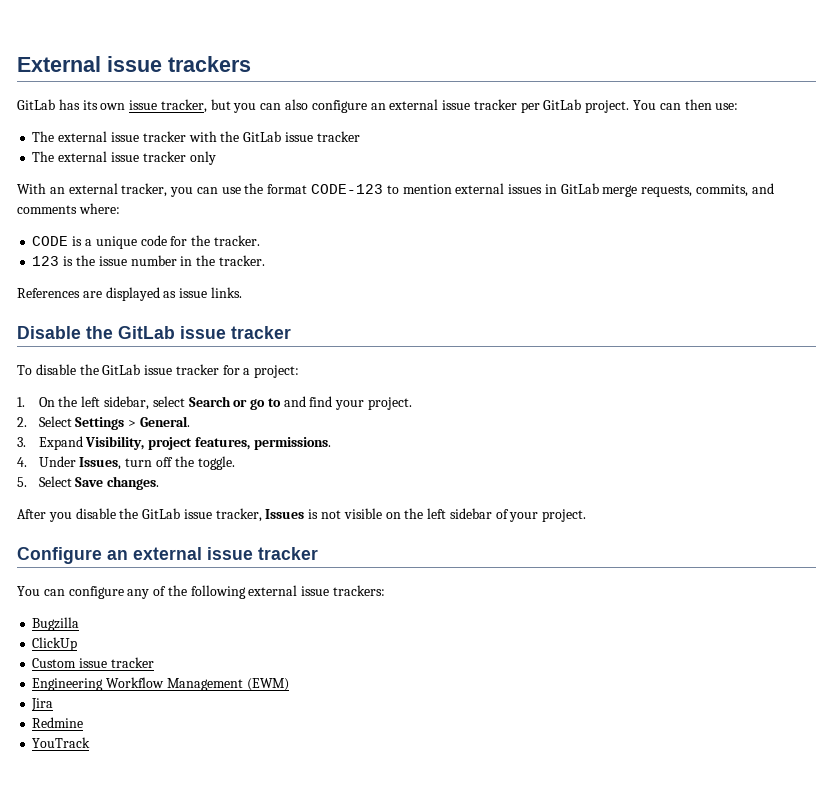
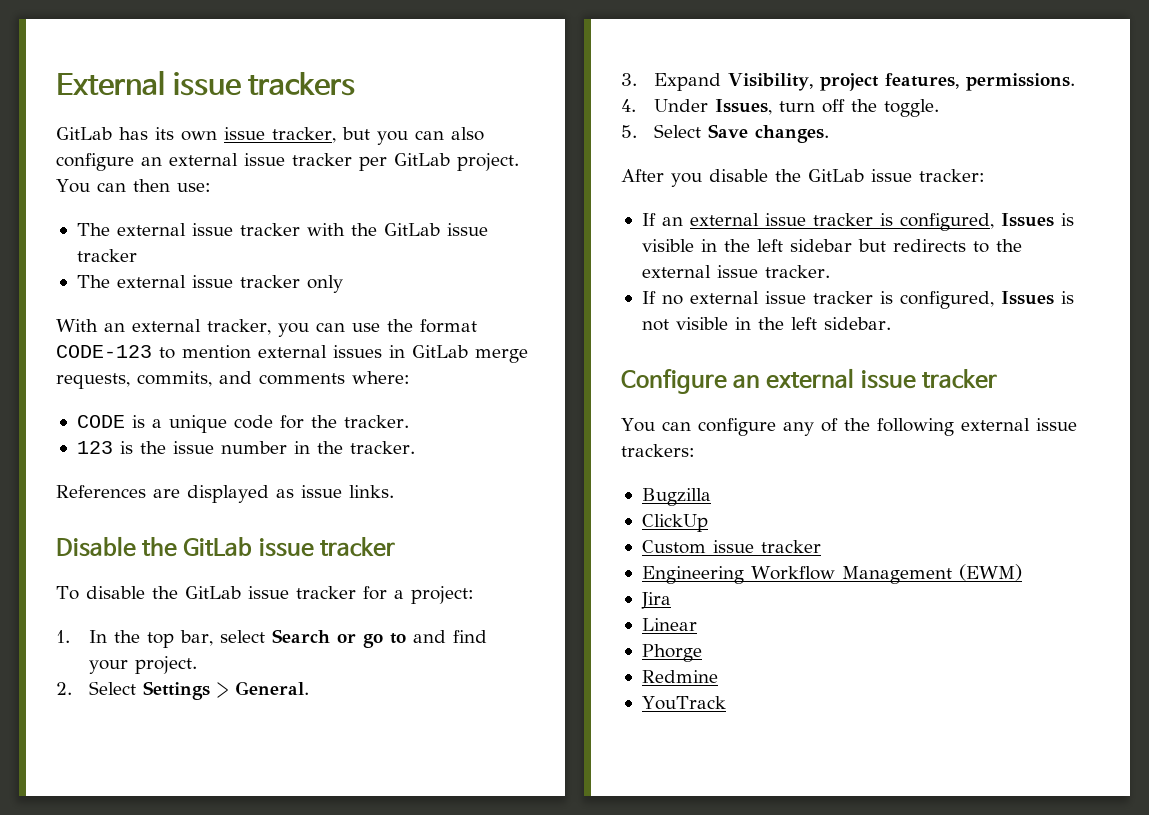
[38,396,149,410] On the left sidebar, -> [89,630,214,648] In the top bar,
[215,508,262,522] tracker, -> [919,169,985,182] [641,213,1074,231] [641,239,1022,253] [641,265,830,278] [641,291,994,309] tracker: // If an external issue tracker is configured, Issues is visible in the left sidebar but redirects to the external issue tracker. // If no external issue tracker is configured,
[385,508,587,522] on the left sidebar of your project. -> [734,317,891,330] in the left sidebar.
(54, 704) none -> [641,618,697,631] [641,644,702,662] // Linear // Phorge

